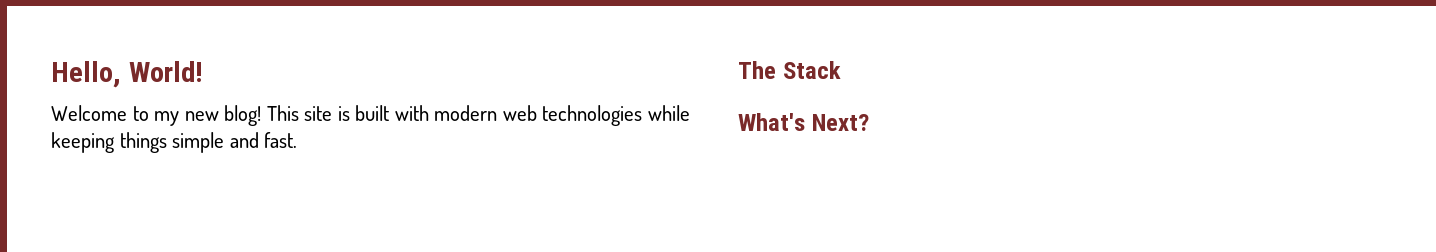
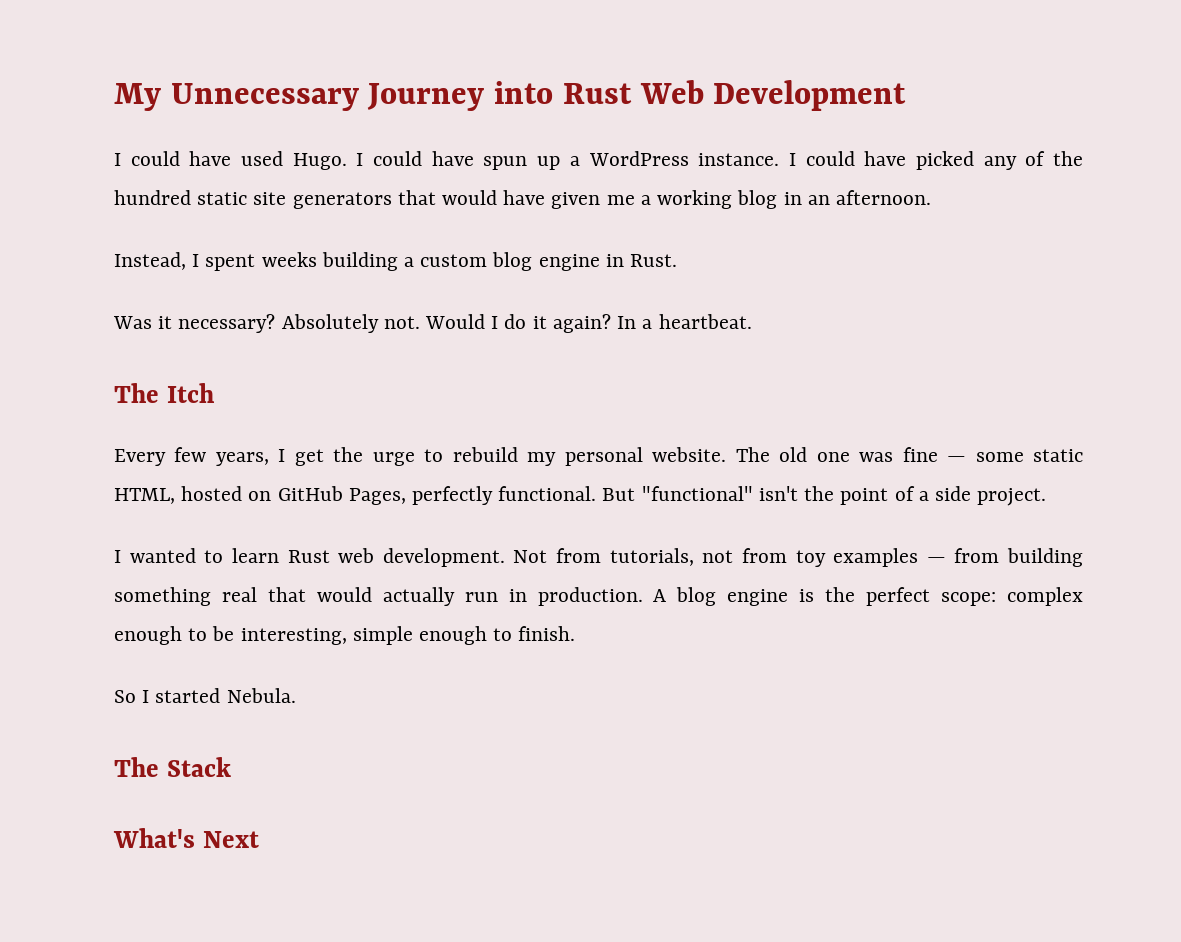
[51,61,202,88] [51,105,690,126] [51,132,298,153] Hello, World! // Welcome to my new blog! This site is built with modern web technologies while keeping things simple and fast. -> [114,80,907,111] [114,151,1084,170] [114,190,931,209] [114,252,678,271] [113,314,752,333] [114,383,215,403] [114,447,1084,466] [114,486,1047,506] [114,548,1083,567] [114,587,1083,606] [114,626,576,645] [114,688,296,703] My Unnecessary Journey into Rust Web Development // I could have used Hugo. I could have spun up a WordPress instance. I could have picked any of the hundred static site generators that would have given me a working blog in an afternoon. // Instead, I spent weeks building a custom blog engine in Rust. // Was it necessary? Absolutely not. Would I do it again? In a heartbeat. // The Itch // Every few years, I get the urge to rebuild my personal website. The old one was fine — some static HTML, hosted on GitHub Pages, perfectly functional. But "functional" isn't the point of a side project. // I wanted to learn Rust web development. Not from tutorials, not from toy examples — from building something real that would actually run in production. A blog engine is the perfect scope: complex enough to be interesting, simple enough to finish. // So I started Nebula.
[811,114,869,131] Next? -> [202,831,259,848] Next

